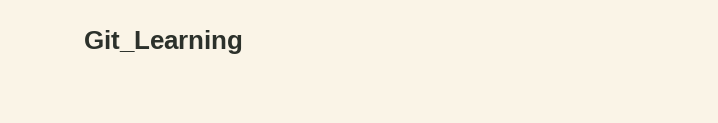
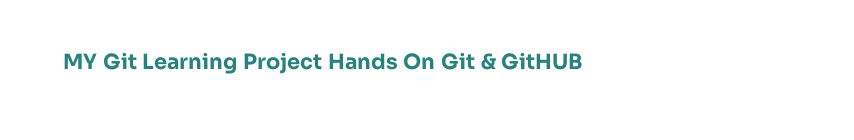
[84,30,243,54] Git_Learning -> [63,52,584,74] MY Git Learning Project Hands On Git & GitHUB

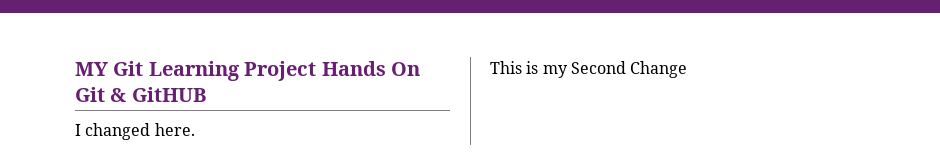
(584, 61) none -> [75,123,195,140] [490,61,688,78] // I changed here. // This is my Second Change

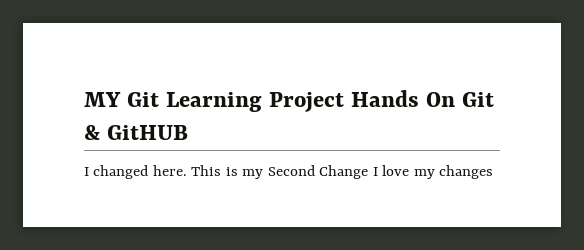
(195, 129) // -> (187, 170) none
(688, 69) none -> [372,165,494,179] I love my changes

